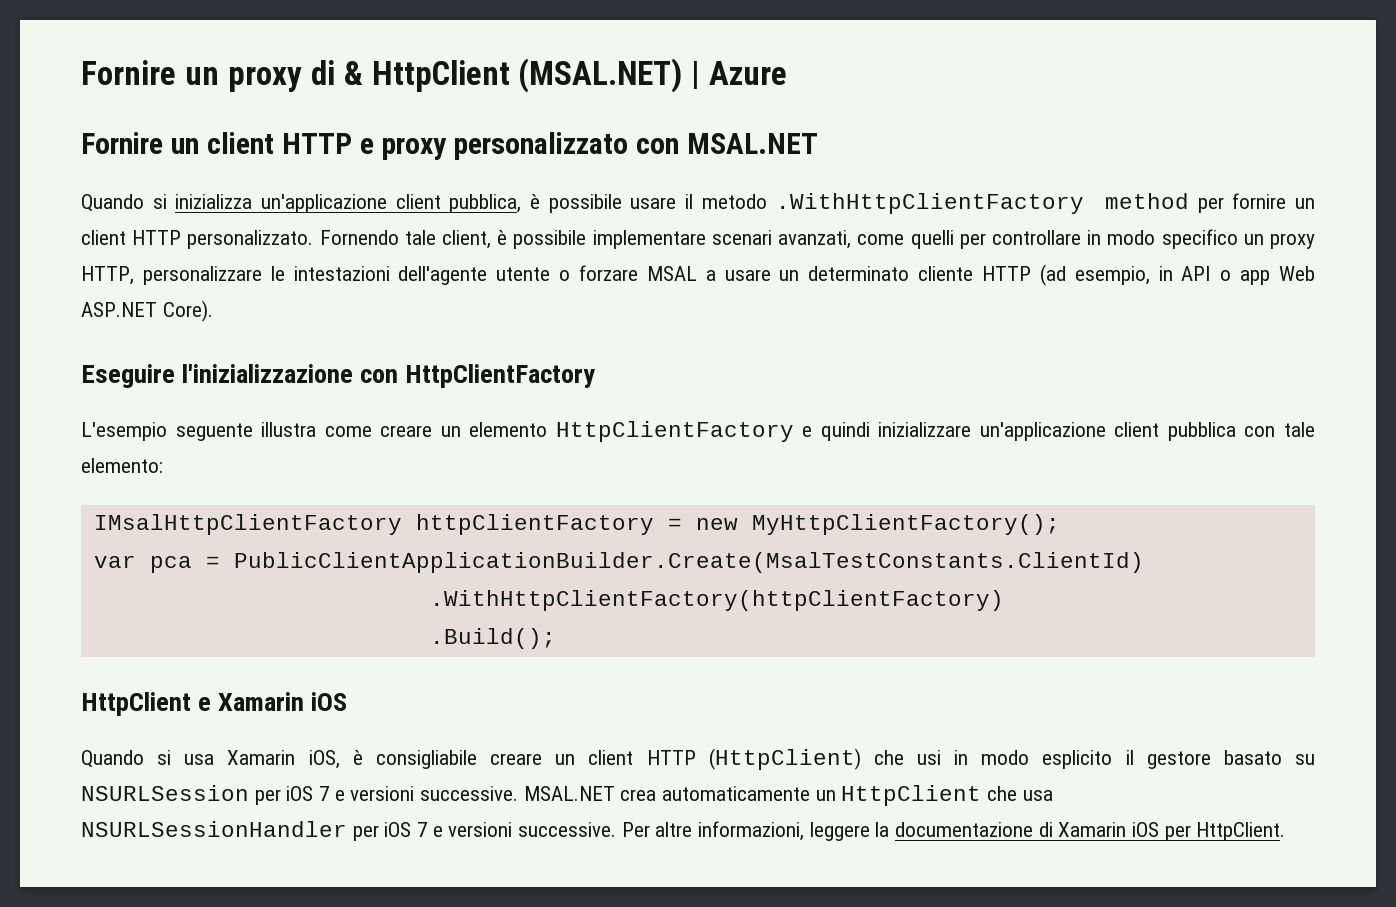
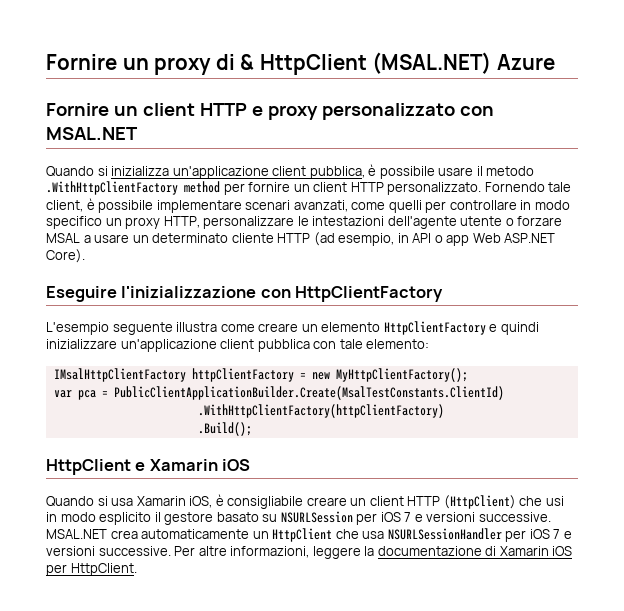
[691,61,701,89] | -> (492, 63) none

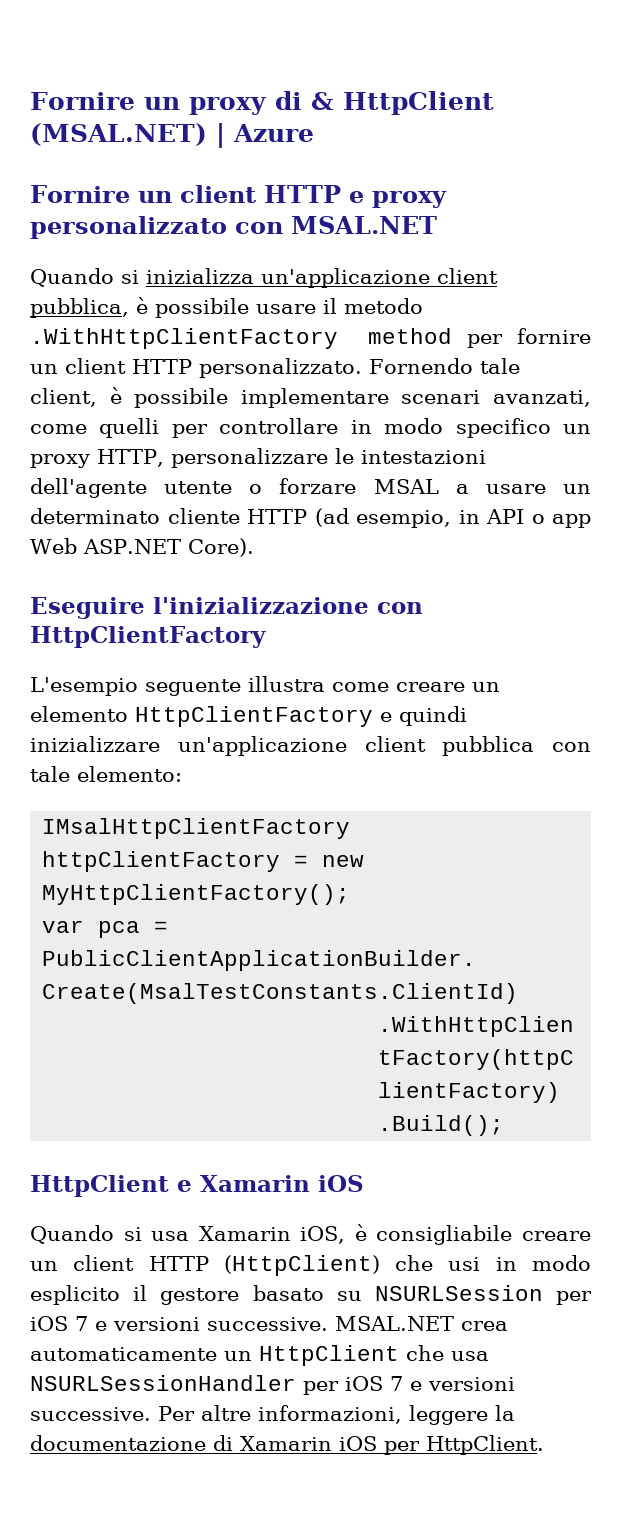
(492, 63) none -> [216,123,225,148] |

